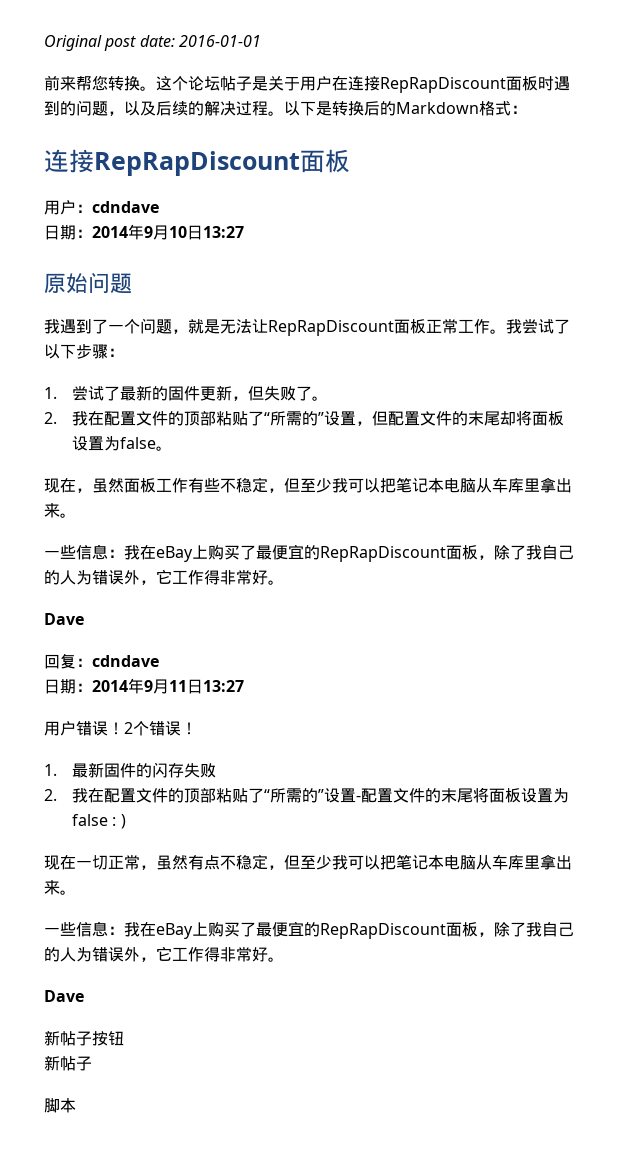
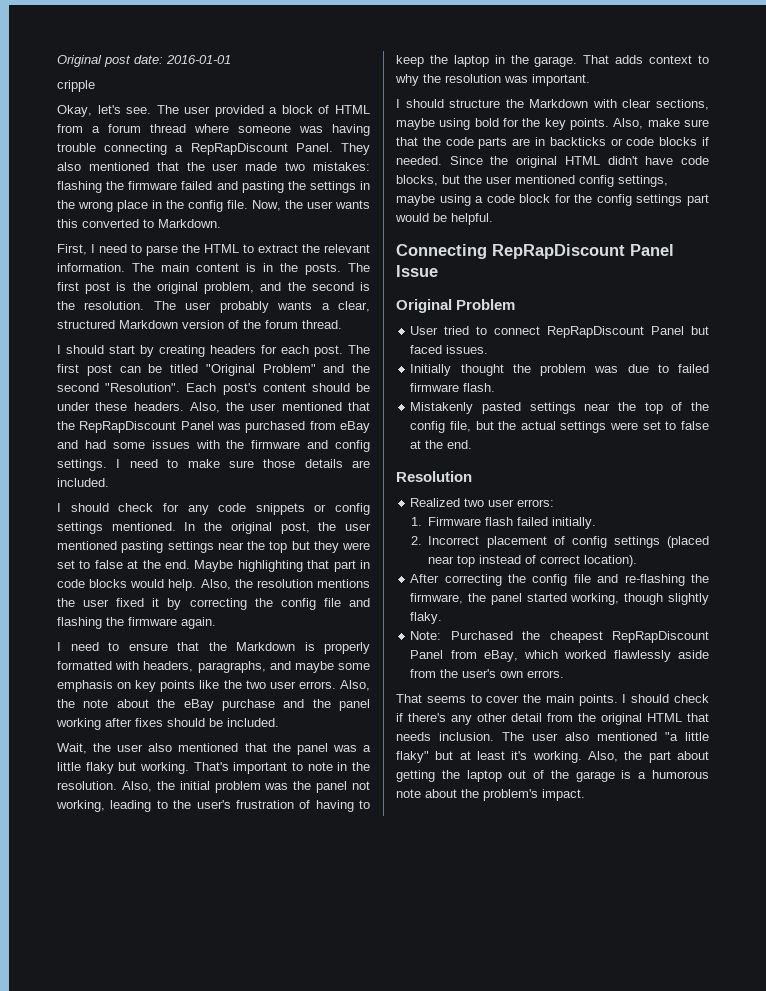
[44,75,570,93] [44,100,527,116] [44,149,350,176] [44,200,159,215] [44,224,244,240] [44,272,132,294] [44,318,570,336] [44,344,124,359] [44,385,329,401] [44,410,565,426] [72,436,173,451] [44,477,572,493] [44,503,76,518] [44,544,574,562] [44,569,284,585] [44,613,84,625] [44,654,159,669] [44,678,244,694] [44,721,197,736] [44,762,217,778] [44,787,570,803] [72,814,126,829] [44,854,572,870] [44,880,76,895] [44,921,574,939] [44,946,284,962] [44,990,84,1002] [44,1030,124,1046] [44,1055,92,1071] [44,1098,76,1113] 前来帮您转换。这个论坛帖子是关于用户在连接RepRapDiscount面板时遇到的问题，以及后续的解决过程。以下是转换后的Markdown格式： // 连接RepRapDiscount面板 // 用户：cdndave // 日期：2014年9月10日13:27 // 原始问题 // 我遇到了一个问题，就是无法让RepRapDiscount面板正常工作。我尝试了以下步骤： // 1.尝试了最新的固件更新，但失败了。 // 2.我在配置文件的顶部粘贴了“所需的”设置，但配置文件的末尾却将面板设置为false。 // 现在，虽然面板工作有些不稳定，但至少我可以把笔记本电脑从车库里拿出来。 // 一些信息：我在eBay上购买了最便宜的RepRapDiscount面板，除了我自己的人为错误外，它工作得非常好。 // Dave // 回复：cdndave // 日期：2014年9月11日13:27 // 用户错误！2个错误！ // 1.最新固件的闪存失败 // 2.我在配置文件的顶部粘贴了“所需的”设置-配置文件的末尾将面板设置为false : ) // 现在一切正常，虽然有点不稳定，但至少我可以把笔记本电脑从车库里拿出来。 // 一些信息：我在eBay上购买了最便宜的RepRapDiscount面板，除了我自己的人为错误外，它工作得非常好。 // Dave // 新帖子按钮 // 新帖子 // 脚本 -> [57,80,95,92] [57,105,370,117] [57,124,370,136] [57,143,370,155] [57,162,370,171] [57,181,370,193] [57,200,370,212] [57,219,221,228] [57,244,370,256] [57,263,370,275] [57,282,371,294] [57,301,370,313] [57,320,342,329] [57,345,370,357] [57,364,370,376] [57,383,370,395] [57,402,370,413] [57,421,370,433] [57,440,370,452] [57,459,370,471] [57,478,109,487] [57,503,370,515] [57,522,372,534] [57,541,370,553] [57,560,370,572] [57,579,370,591] [57,598,370,610] [57,617,216,629] [57,642,370,654] [57,661,370,673] [57,680,370,692] [57,699,370,711] [56,718,279,730] [57,743,371,755] [57,762,370,774] [57,781,370,793] [56,800,370,812] [396,55,709,67] [395,74,590,86] [396,99,709,110] [396,118,709,130] [396,137,709,149] [396,156,709,168] [396,175,668,187] [396,194,709,206] [395,213,493,225] [396,244,674,259] [396,265,438,277] [396,299,516,313] [410,326,709,338] [410,345,489,354] [410,364,709,376] [410,383,496,392] [410,402,709,414] [410,421,709,433] [410,440,473,449] [396,471,472,482] [410,498,555,507] [410,517,597,529] [410,536,709,548] [428,555,638,567] [410,574,709,586] [410,593,709,605] [410,612,443,624] [410,631,709,643] [410,650,709,662] [410,669,565,678] [396,694,709,706] [396,713,709,725] [396,732,709,741] [396,751,709,763] [396,770,709,782] [396,789,585,801] cripple // Okay, let's see. The user provided a block of HTML from a forum thread where someone was having trouble connecting a RepRapDiscount Panel. They also mentioned that the user made two mistakes: flashing the firmware failed and pasting the settings in the wrong place in the config file. Now, the user wants this converted to Markdown. // First, I need to parse the HTML to extract the relevant information. The main content is in the posts. The first post is the original problem, and the second is the resolution. The user probably wants a clear, structured Markdown version of the forum thread. // I should start by creating headers for each post. The first post can be titled "Original Problem" and the second "Resolution". Each post's content should be under these headers. Also, the user mentioned that the RepRapDiscount Panel was purchased from eBay and had some issues with the firmware and config settings. I need to make sure those details are included. // I should check for any code snippets or config settings mentioned. In the original post, the user mentioned pasting settings near the top but they were set to false at the end. Maybe highlighting that part in code blocks would help. Also, the resolution mentions the user fixed it by correcting the config file and flashing the firmware again. // I need to ensure that the Markdown is properly formatted with headers, paragraphs, and maybe some emphasis on key points like the two user errors. Also, the note about the eBay purchase and the panel working after fixes should be included. // Wait, the user also mentioned that the panel was a little flaky but working. That's important to note in the resolution. Also, the initial problem was the panel not working, leading to the user's frustration of having to keep the laptop in the garage. That adds context to why the resolution was important. // I should structure the Markdown with clear sections, maybe using bold for the key points. Also, make sure that the code parts are in backticks or code blocks if needed. Since the original HTML didn't have code blocks, but the user mentioned config settings, maybe using a code block for the config settings part would be helpful. // Connecting RepRapDiscount Panel Issue // Original Problem // User tried to connect RepRapDiscount Panel but faced issues. // Initially thought the problem was due to failed firmware flash. // Mistakenly pasted settings near the top of the config file, but the actual settings were set to false at the end. // Resolution // Realized two user errors: // 1. Firmware flash failed initially. // 2. Incorrect placement of config settings (placed near top instead of correct location). // After correcting the config file and re-flashing the firmware, the panel started working, though slightly flaky. // Note: Purchased the cheapest RepRapDiscount Panel from eBay, which worked flawlessly aside from the user's own errors. // That seems to cover the main points. I should check if there's any other detail from the original HTML that needs inclusion. The user also mentioned "a little flaky" but at least it's working. Also, the part about getting the laptop out of the garage is a humorous note about the problem's impact.

